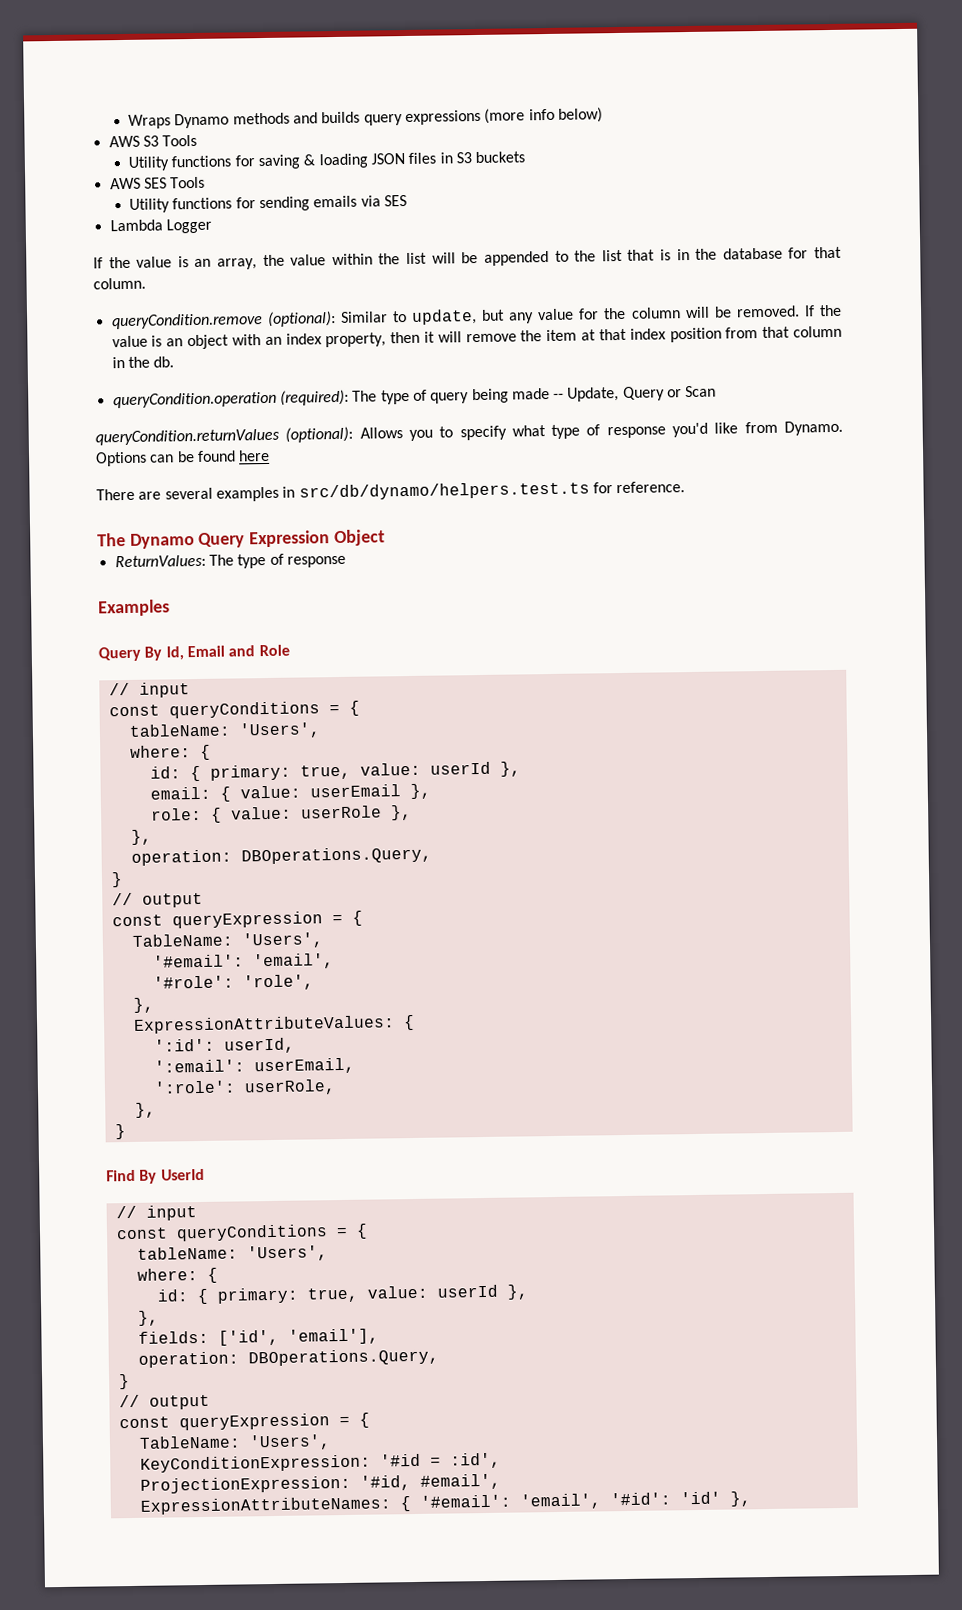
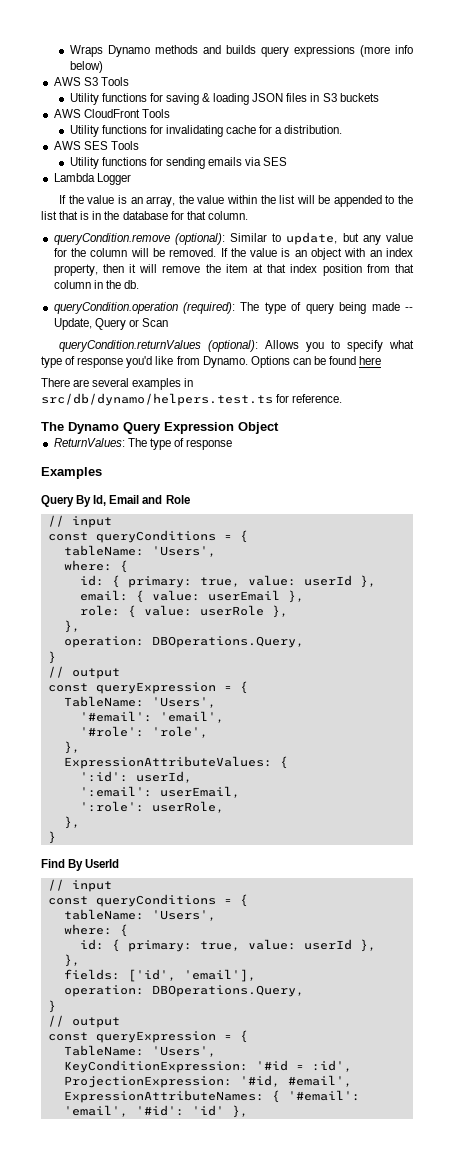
(526, 157) none -> [53,109,170,118] [69,125,343,137] // AWS CloudFront Tools // Utility functions for invalidating cache for a distribution.

